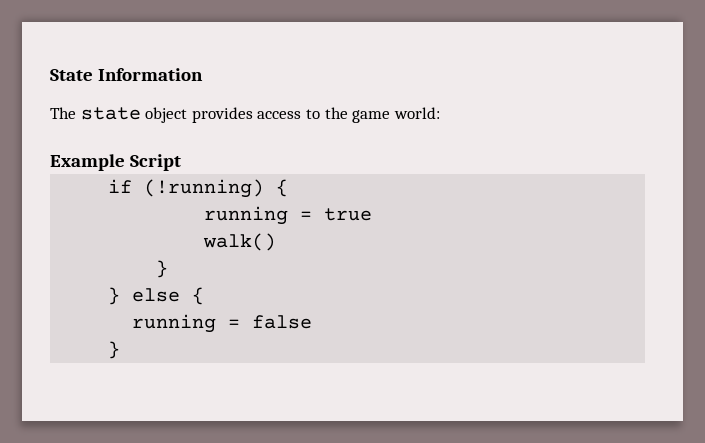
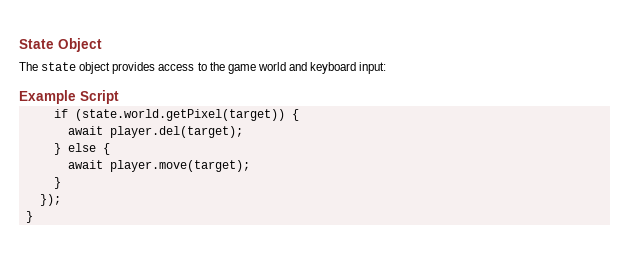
[97,68,203,81] Information -> [58,38,102,52] Object
[393,107,440,119] world: -> [257,62,387,74] world and keyboard input:
[144,179,289,198] [204,206,373,225] [203,233,277,251] [156,260,169,278] (!running) { // running = true // walk() // } -> [74,109,299,121] [67,126,243,138] (state.world.getPixel(target)) { // await player.del(target);
[132,314,313,333] [108,341,121,359] running = false // } -> [67,160,250,172] [53,177,61,189] [39,194,61,206] [25,211,33,223] await player.move(target); // } // }); // }

